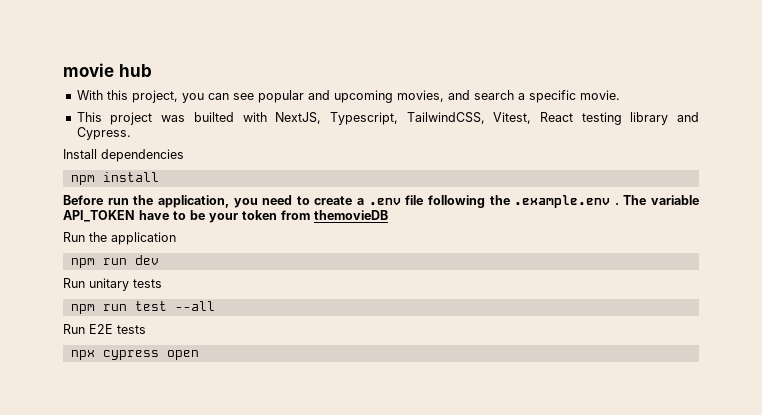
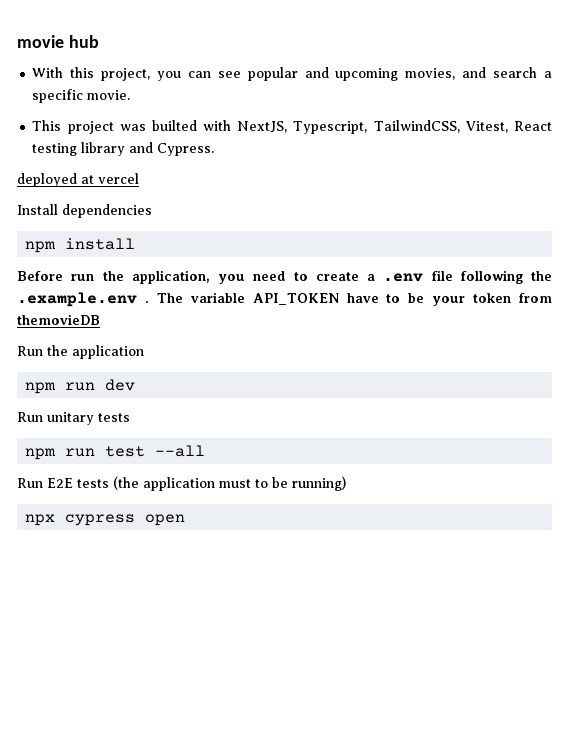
(131, 133) none -> [17,173,139,187] // deployed at vercel
(146, 329) none -> [113,476,346,491] (the application must to be running)

